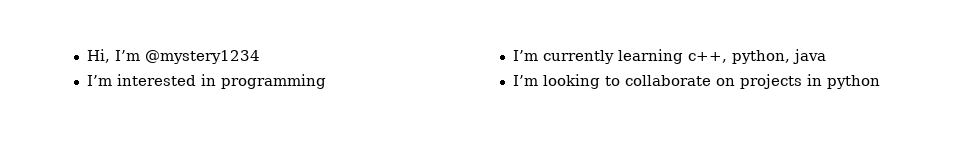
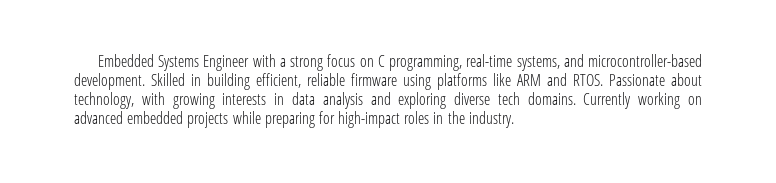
[86,49,260,64] [86,74,326,89] [512,49,826,64] [512,74,880,89] Hi, I’m @mystery1234 // I’m interested in programming // I’m currently learning c++, python, java // I’m looking to collaborate on projects in python -> [98,54,703,71] [74,73,702,90] [74,92,702,109] [74,111,514,128] Embedded Systems Engineer with a strong focus on C programming, real-time systems, and microcontroller-based development. Skilled in building efficient, reliable firmware using platforms like ARM and RTOS. Passionate about technology, with growing interests in data analysis and exploring diverse tech domains. Currently working on advanced embedded projects while preparing for high-impact roles in the industry.

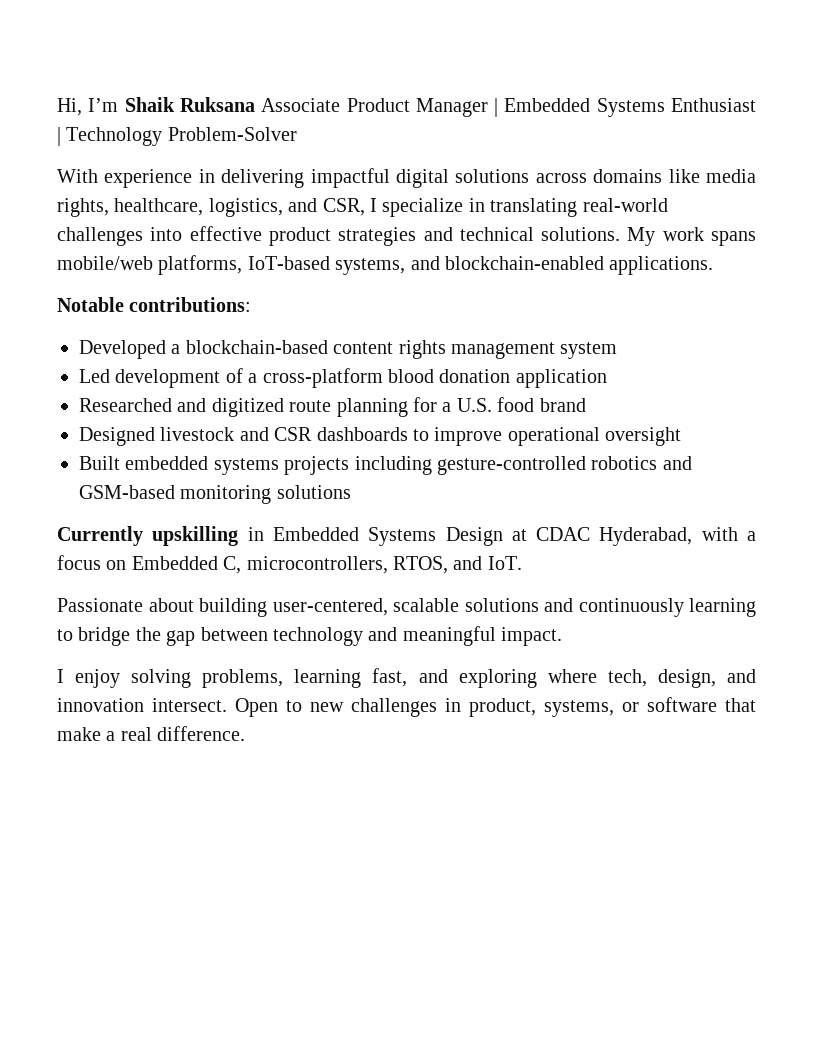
[98,54,250,71] Embedded Systems Engineer -> [57,97,756,117] [57,127,297,146] [57,168,756,188] [57,198,668,217] [57,226,756,246] [57,255,714,275] [57,297,252,312] [79,340,618,359] [79,368,607,388] [79,397,586,417] [79,427,682,446] [79,456,692,475] [79,485,351,504] [57,526,693,546] Hi, I’m Shaik Ruksana Associate Product Manager | Embedded Systems Enthusiast | Technology Problem-Solver // With experience in delivering impactful digital solutions across domains like media rights, healthcare, logistics, and CSR, I specialize in translating real-world challenges into effective product strategies and technical solutions. My work spans mobile/web platforms, IoT-based systems, and blockchain-enabled applications. // Notable contributions: // Developed a blockchain-based content rights management system // Led development of a cross-platform blood donation application // Researched and digitized route planning for a U.S. food brand // Designed livestock and CSR dashboards to improve operational oversight // Built embedded systems projects including gesture-controlled robotics and GSM-based monitoring solutions // Currently upskilling in Embedded Systems Design at CDAC Hyderabad,
[290,56,324,71] strong -> (756, 536) none
[377,54,703,71] [74,73,702,90] [74,92,702,109] [74,111,514,128] C programming, real-time systems, and microcontroller-based development. Skilled in building efficient, reliable firmware using platforms like ARM and RTOS. Passionate about technology, with growing interests in data analysis and exploring diverse tech domains. Currently working on advanced embedded projects while preparing for high-impact roles in the industry. -> [131,556,522,574] [57,598,756,617] [57,626,563,646] [57,668,757,688] [57,697,756,717] [57,726,246,741] Embedded C, microcontrollers, RTOS, and IoT. // Passionate about building user-centered, scalable solutions and continuously learning to bridge the gap between technology and meaningful impact. // I enjoy solving problems, learning fast, and exploring where tech, design, and innovation intersect. Open to new challenges in product, systems, or software that make a real difference.

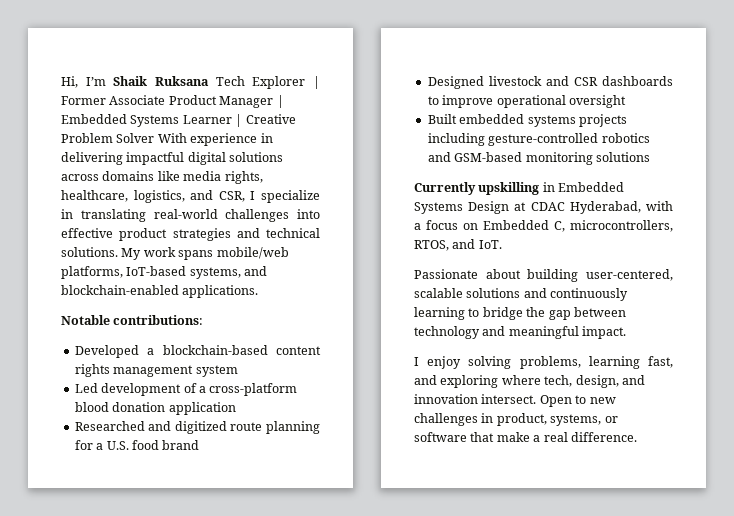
(255, 104) none -> [215,76,320,89] [61,96,106,105] Tech Explorer | Former
[671,98,756,112] [57,127,297,146] Enthusiast | Technology Problem-Solver // -> [182,114,296,127] [61,133,155,143] Learner | Creative Problem Solver

